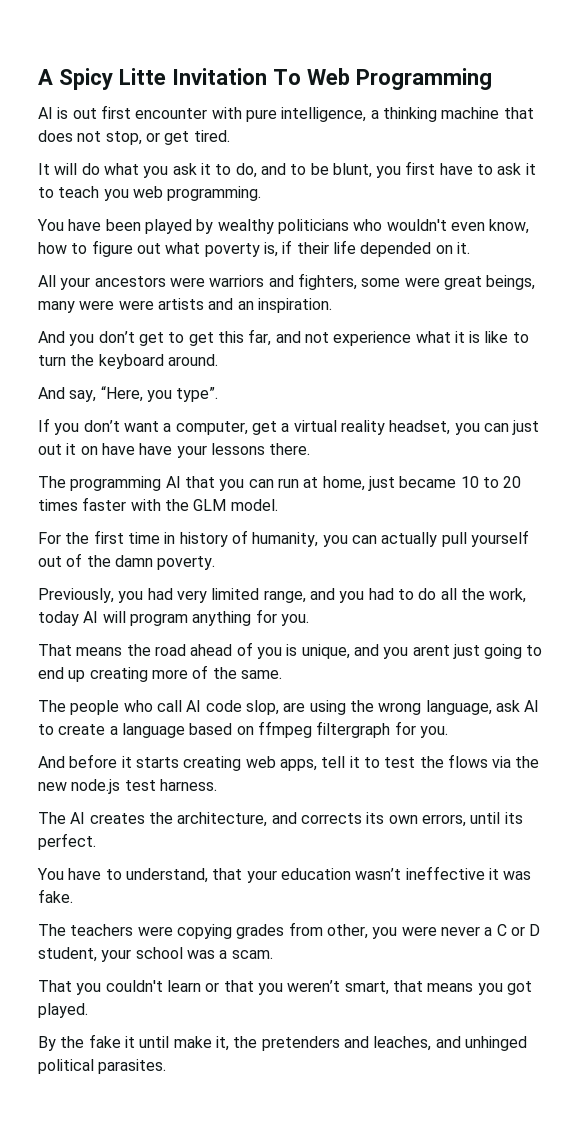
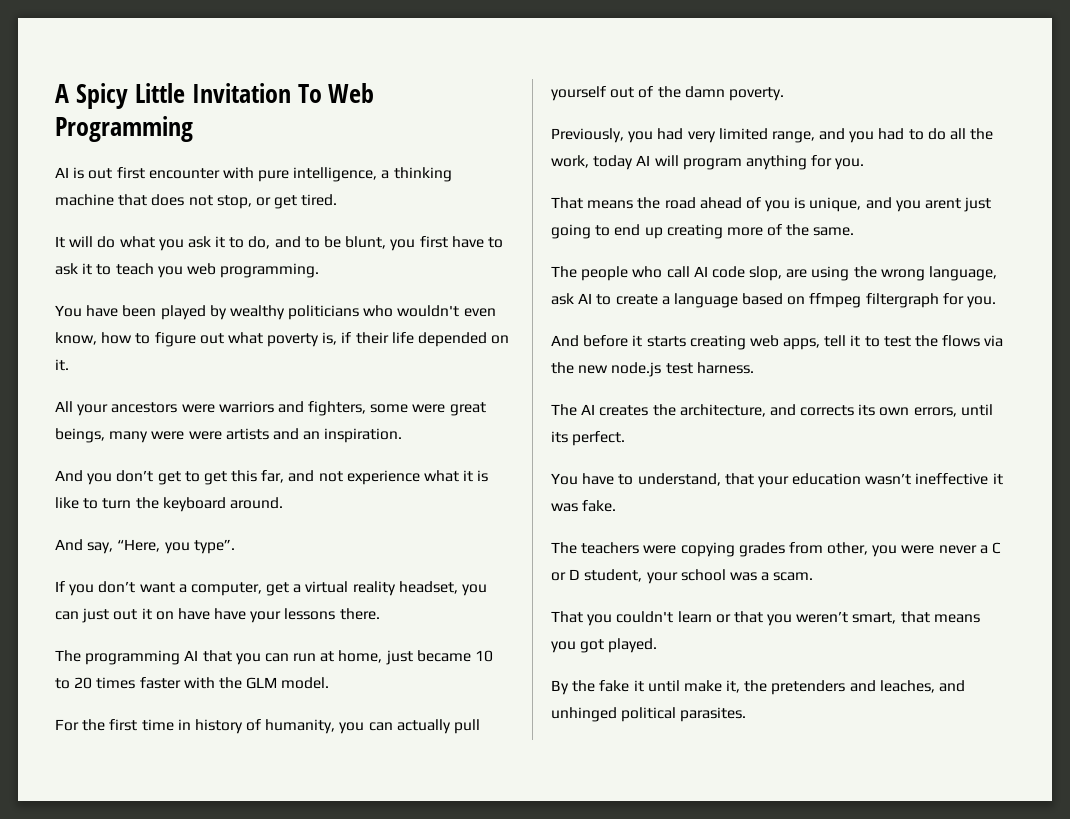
[118,68,166,85] Litte -> [134,83,185,103] Little

